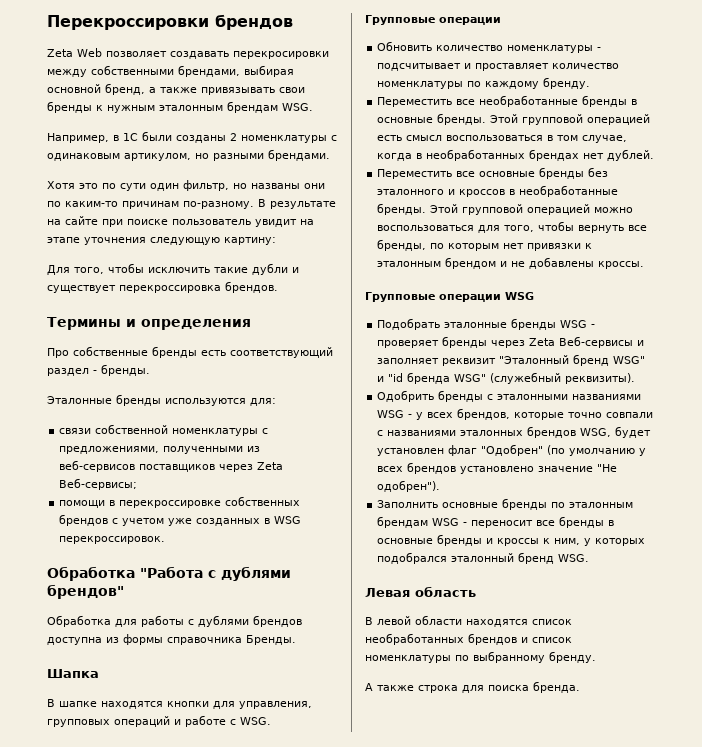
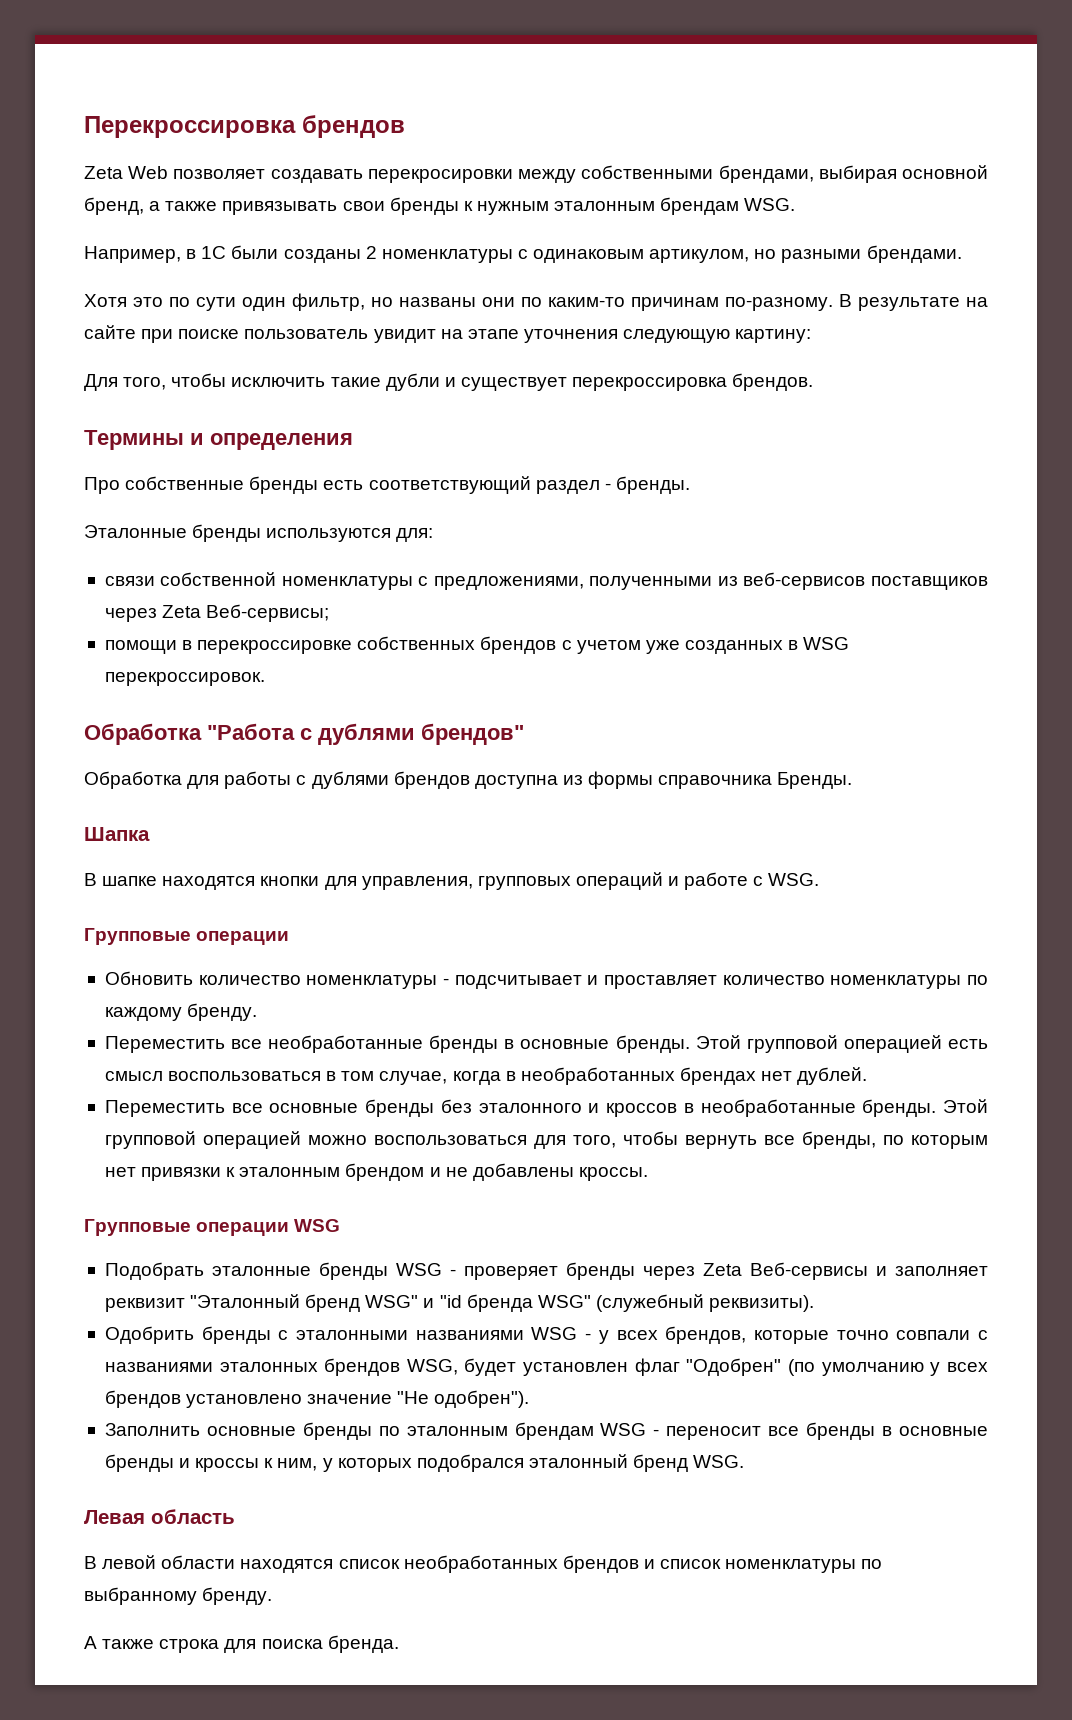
[47,15,209,30] Перекроссировки -> [84,116,296,138] Перекроссировка

